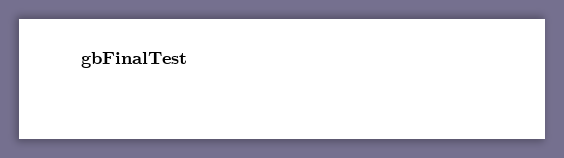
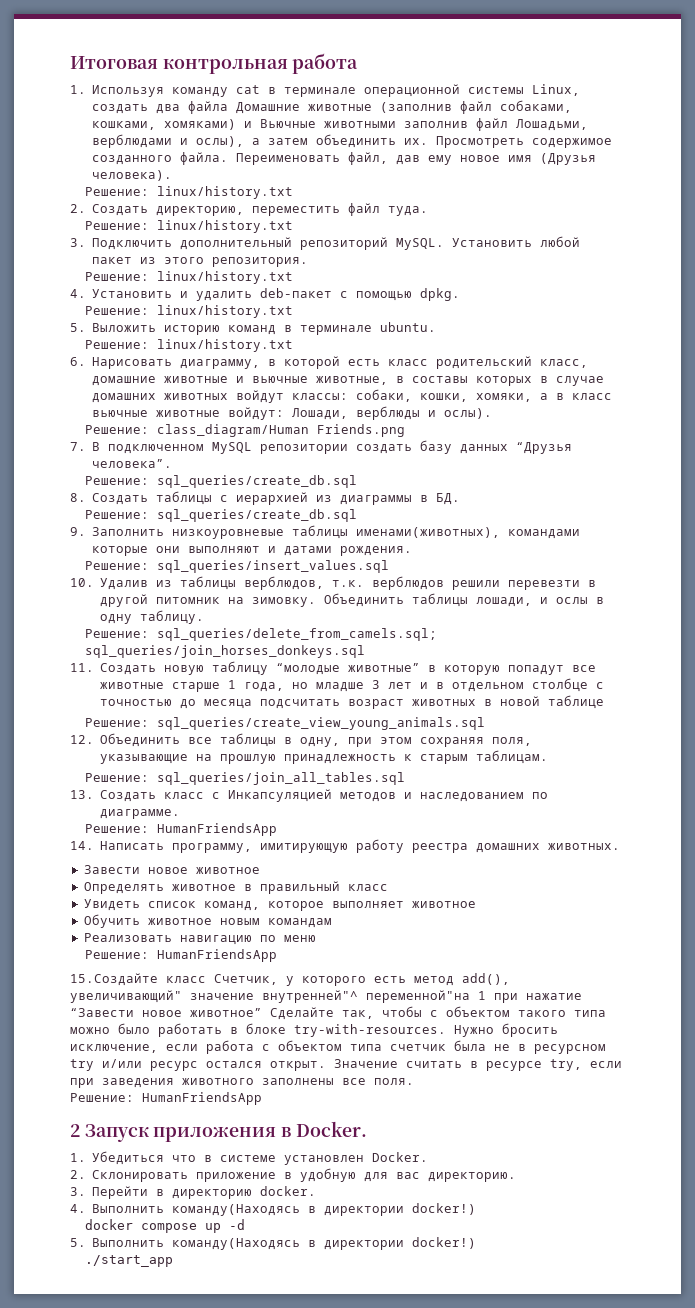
[81,52,187,68] gbFinalTest -> [70,53,359,74] [70,84,581,97] [92,100,573,114] [92,118,589,131] [92,134,613,148] [92,152,597,165] [92,170,173,181] [84,186,293,199] [70,203,429,216] [84,220,293,233] [70,236,581,250] [92,257,309,267] [84,271,293,284] [70,288,461,301] [84,305,293,318] [70,322,437,335] [84,339,293,352] [70,356,589,369] [92,376,605,386] [92,389,613,403] [92,406,493,420] [84,424,405,437] [70,440,573,454] [92,459,173,468] [84,475,357,488] [70,491,461,505] [84,509,357,522] [70,525,581,539] [92,546,413,556] [84,560,389,573] [70,576,597,590] [100,593,605,607] [100,610,205,624] [84,628,437,641] [84,645,365,658] [70,661,597,675] [100,678,605,692] [100,695,605,709] [84,717,485,730] [70,733,533,747] [100,750,549,764] [84,772,405,785] [70,789,549,802] [100,809,181,819] [84,823,277,836] [70,839,621,853] [83,865,260,874] [83,881,388,894] [83,899,476,911] [83,914,332,928] [83,933,316,945] [84,949,277,962] [70,973,510,986] [70,990,582,1003] [70,1006,606,1020] [70,1023,558,1037] [70,1040,606,1054] [70,1059,622,1071] [70,1078,414,1088] [70,1092,262,1105] [70,1121,367,1142] [70,1151,429,1165] [70,1168,517,1182] [70,1186,317,1199] [70,1203,477,1216] [84,1219,245,1233] [70,1237,477,1250] [84,1255,173,1267] Итоговая контрольная работа // 1. Используя команду cat в терминале операционной системы Linux, создать два файла Домашние животные (заполнив файл собаками, кошками, хомяками) и Вьючные животными заполнив файл Лошадьми, верблюдами и ослы), а затем объединить их. Просмотреть содержимое созданного файла. Переименовать файл, дав ему новое имя (Друзья человека). // Решение: linux/history.txt // 2. Создать директорию, переместить файл туда. // Решение: linux/history.txt // 3. Подключить дополнительный репозиторий MySQL. Установить любой пакет из этого репозитория. // Решение: linux/history.txt // 4. Установить и удалить deb-пакет с помощью dpkg. // Решение: linux/history.txt // 5. Выложить историю команд в терминале ubuntu. // Решение: linux/history.txt // 6. Нарисовать диаграмму, в которой есть класс родительский класс, домашние животные и вьючные животные, в составы которых в случае домашних животных войдут классы: собаки, кошки, хомяки, а в класс вьючные животные войдут: Лошади, верблюды и ослы). // Решение: class_diagram/Human Friends.png // 7. В подключенном MySQL репозитории создать базу данных “Друзья человека”. // Решение: sql_queries/create_db.sql // 8. Создать таблицы с иерархией из диаграммы в БД. // Решение: sql_queries/create_db.sql // 9. Заполнить низкоуровневые таблицы именами(животных), командами которые они выполняют и датами рождения. // Решение: sql_queries/insert_values.sql // 10. Удалив из таблицы верблюдов, т.к. верблюдов решили перевезти в другой питомник на зимовку. Объединить таблицы лошади, и ослы в одну таблицу. // Решение: sql_queries/delete_from_camels.sql; sql_queries/join_horses_donkeys.sql // 11. Создать новую таблицу “молодые животные” в которую попадут все животные старше 1 года, но младше 3 лет и в отдельном столбце с точностью до месяца подсчитать возраст животных в новой таблице // Решение: sql_queries/create_view_young_animals.sql // 12. Объединить все таблицы в одну, при этом сохраняя поля, указывающие на прошлую принадлежность к старым таблицам. // Решение: sql_queries/join_all_tables.sql // 13. Создать класс с Инкапсуляцией методов и наследованием по диаграмме. // Решение: HumanFriendsApp // 14. Написать программу, имитирующую работу реестра домашних животных. // Завести новое животное // Определять животное в правильный класс // Увидеть список команд, которое выполняет животное // Обучить животное новым командам // Реализовать навигацию по меню // Решение: HumanFriendsApp // 15.Создайте класс Счетчик, у которого есть метод add(), увеличивающий" значение внутренней"^ переменной"на 1 при нажатие “Завести новое животное” Сделайте так, чтобы с объектом такого типа можно было работать в блоке try-with-resources. Нужно бросить исключение, если работа с объектом типа счетчик была не в ресурсном try и/или ресурс остался открыт. Значение считать в ресурсе try, если при заведения животного заполнены все поля. // Решение: HumanFriendsApp // 2 Запуск приложения в Docker. // 1. Убедиться что в системе установлен Docker. // 2. Склонировать приложение в удобную для вас директорию. // 3. Перейти в директорию docker. // 4. Выполнить команду(Находясь в директории docker!) // docker compose up -d // 5. Выполнить команду(Находясь в директории docker!) // ./start_app

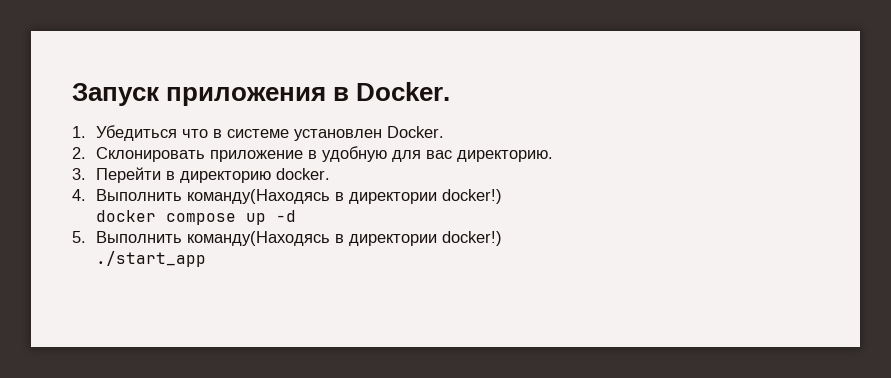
[70,53,359,74] [70,84,581,97] [92,100,573,114] [92,118,589,131] [92,134,613,148] [92,152,597,165] [92,170,173,181] [84,186,293,199] [70,203,429,216] [84,220,293,233] [70,236,581,250] [92,257,309,267] [84,271,293,284] [70,288,461,301] [84,305,293,318] [70,322,437,335] [84,339,293,352] [70,356,589,369] [92,376,605,386] [92,389,613,403] [92,406,493,420] [84,424,405,437] [70,440,573,454] [92,459,173,468] [84,475,357,488] [70,491,461,505] [84,509,357,522] [70,525,581,539] [92,546,413,556] [84,560,389,573] [70,576,597,590] [100,593,605,607] [100,610,205,624] [84,628,437,641] [84,645,365,658] [70,661,597,675] [100,678,605,692] [100,695,605,709] [84,717,485,730] [70,733,533,747] [100,750,549,764] [84,772,405,785] [70,789,549,802] [100,809,181,819] [84,823,277,836] [70,839,621,853] [83,865,260,874] [83,881,388,894] [83,899,476,911] [83,914,332,928] [83,933,316,945] [84,949,277,962] [70,973,510,986] [70,990,582,1003] [70,1006,606,1020] [70,1023,558,1037] [70,1040,606,1054] [70,1059,622,1071] [70,1078,414,1088] [70,1092,262,1105] [70,1124,80,1137] Итоговая контрольная работа // 1. Используя команду cat в терминале операционной системы Linux, создать два файла Домашние животные (заполнив файл собаками, кошками, хомяками) и Вьючные животными заполнив файл Лошадьми, верблюдами и ослы), а затем объединить их. Просмотреть содержимое созданного файла. Переименовать файл, дав ему новое имя (Друзья человека). // Решение: linux/history.txt // 2. Создать директорию, переместить файл туда. // Решение: linux/history.txt // 3. Подключить дополнительный репозиторий MySQL. Установить любой пакет из этого репозитория. // Решение: linux/history.txt // 4. Установить и удалить deb-пакет с помощью dpkg. // Решение: linux/history.txt // 5. Выложить историю команд в терминале ubuntu. // Решение: linux/history.txt // 6. Нарисовать диаграмму, в которой есть класс родительский класс, домашние животные и вьючные животные, в составы которых в случае домашних животных войдут классы: собаки, кошки, хомяки, а в класс вьючные животные войдут: Лошади, верблюды и ослы). // Решение: class_diagram/Human Friends.png // 7. В подключенном MySQL репозитории создать базу данных “Друзья человека”. // Решение: sql_queries/create_db.sql // 8. Создать таблицы с иерархией из диаграммы в БД. // Решение: sql_queries/create_db.sql // 9. Заполнить низкоуровневые таблицы именами(животных), командами которые они выполняют и датами рождения. // Решение: sql_queries/insert_values.sql // 10. Удалив из таблицы верблюдов, т.к. верблюдов решили перевезти в другой питомник на зимовку. Объединить таблицы лошади, и ослы в одну таблицу. // Решение: sql_queries/delete_from_camels.sql; sql_queries/join_horses_donkeys.sql // 11. Создать новую таблицу “молодые животные” в которую попадут все животные старше 1 года, но младше 3 лет и в отдельном столбце с точностью до месяца подсчитать возраст животных в новой таблице // Решение: sql_queries/create_view_young_animals.sql // 12. Объединить все таблицы в одну, при этом сохраняя поля, указывающие на прошлую принадлежность к старым таблицам. // Решение: sql_queries/join_all_tables.sql // 13. Создать класс с Инкапсуляцией методов и наследованием по диаграмме. // Решение: HumanFriendsApp // 14. Написать программу, имитирующую работу реестра домашних животных. // Завести новое животное // Определять животное в правильный класс // Увидеть список команд, которое выполняет животное // Обучить животное новым командам // Реализовать навигацию по меню // Решение: HumanFriendsApp // 15.Создайте класс Счетчик, у которого есть метод add(), увеличивающий" значение внутренней"^ переменной"на 1 при нажатие “Завести новое животное” Сделайте так, чтобы с объектом такого типа можно было работать в блоке try-with-resources. Нужно бросить исключение, если работа с объектом типа счетчик была не в ресурсном try и/или ресурс остался открыт. Значение считать в ресурсе try, если при заведения животного заполнены все поля. // Решение: HumanFriendsApp // 2 -> (72, 94) none

